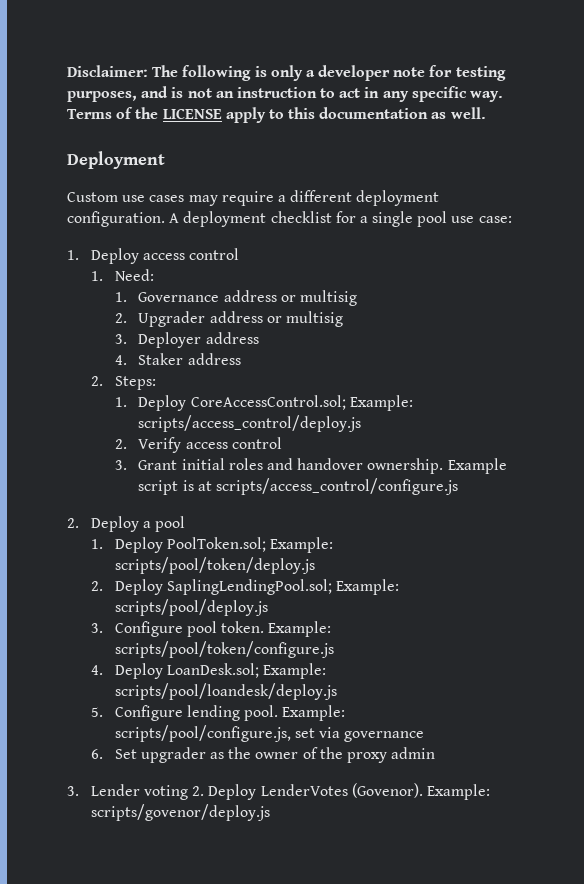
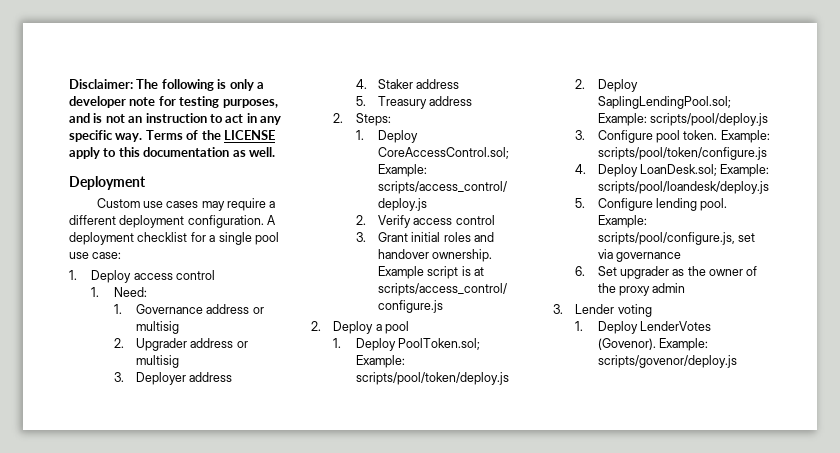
(241, 359) none -> [355,96,473,109] // 5. Treasury address
[192,786,205,796] 2. -> [575,321,584,331] // 1.

